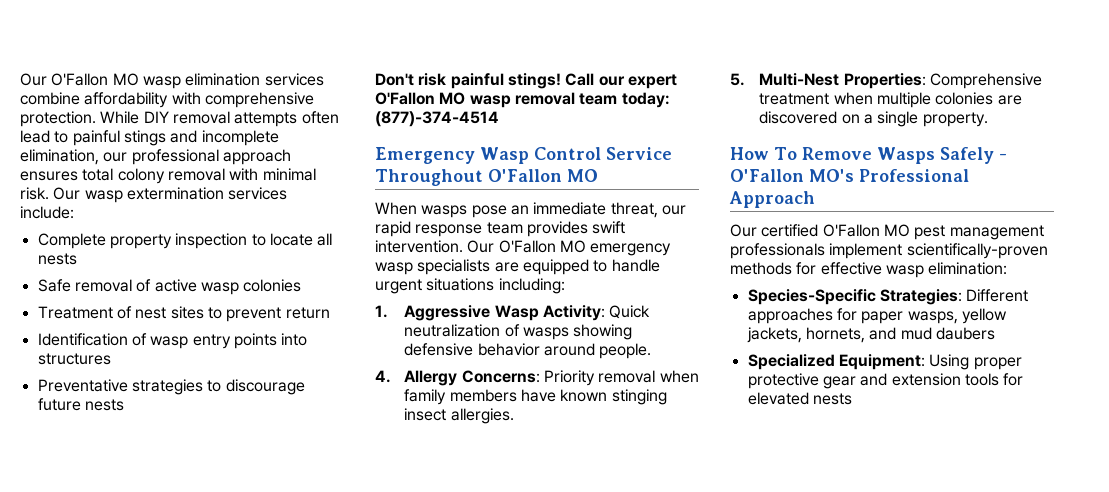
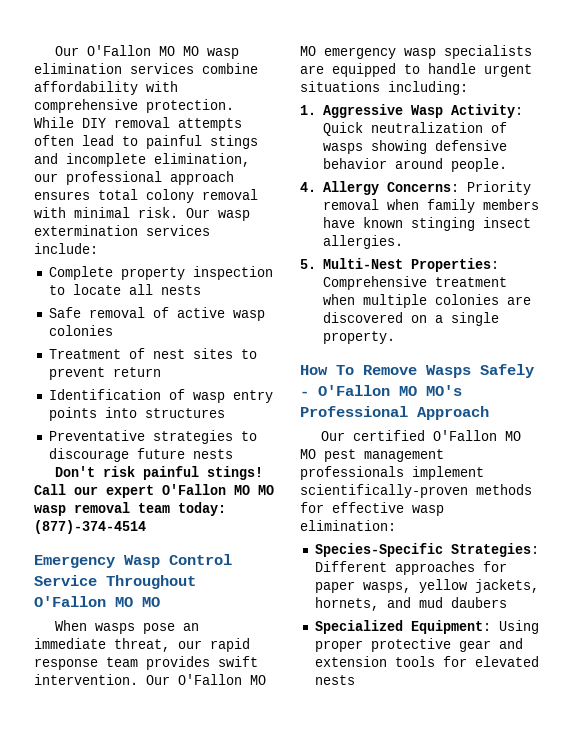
[20,73,139,86] Our O'Fallon MO -> [55,45,200,56] Our O'Fallon MO MO
(466, 98) none -> [258,485,274,495] MO
(598, 175) none -> [142,597,160,607] MO
(586, 246) none -> [300,46,316,56] MO
(804, 175) none -> [399,386,417,396] MO
(910, 230) none -> [300,449,316,459] MO

